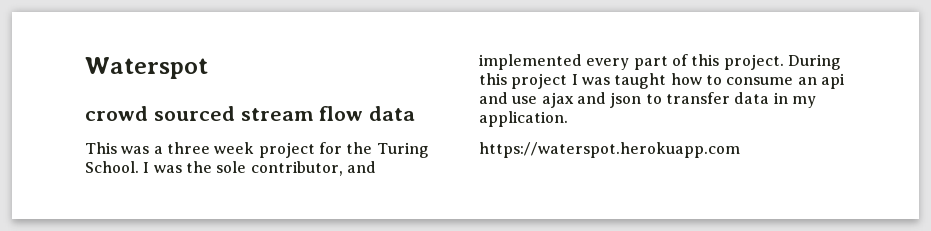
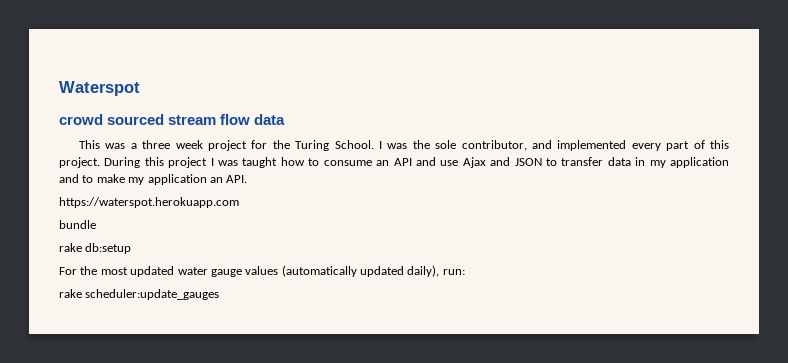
[820,73,845,89] api -> [393,158,412,166] API
[541,92,642,108] ajax and json -> [462,157,542,168] Ajax and JSON
[479,111,568,127] [479,142,740,158] application. // https://waterspot.herokuapp.com -> [670,157,730,168] [59,174,248,185] [59,197,239,208] [59,220,96,229] [59,243,132,254] [59,265,465,277] [59,289,220,300] application and to make my application an API. // https://waterspot.herokuapp.com // bundle // rake db:setup // For the most updated water gauge values (automatically updated daily), run: // rake scheduler:update_gauges

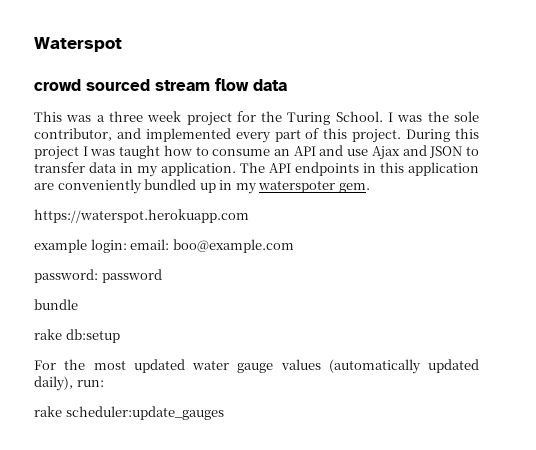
[670,157,730,168] [59,174,248,185] [59,197,239,208] application and to make my application an API. // https://waterspot.herokuapp.com -> [161,162,479,176] [34,179,370,194] [34,209,249,223] [34,239,294,253] [34,269,162,283] application. The API endpoints in this application are conveniently bundled up in my waterspoter gem. // https://waterspot.herokuapp.com // example login: email: boo@example.com // password: password

